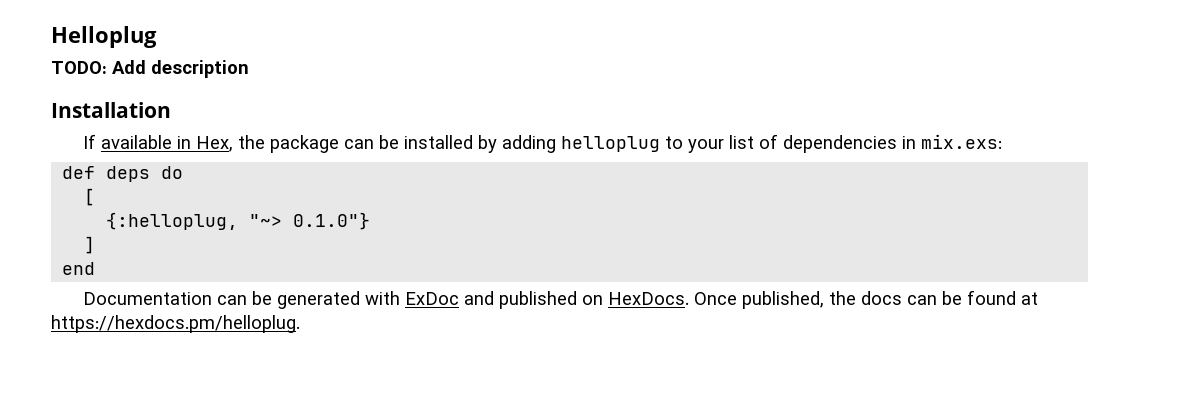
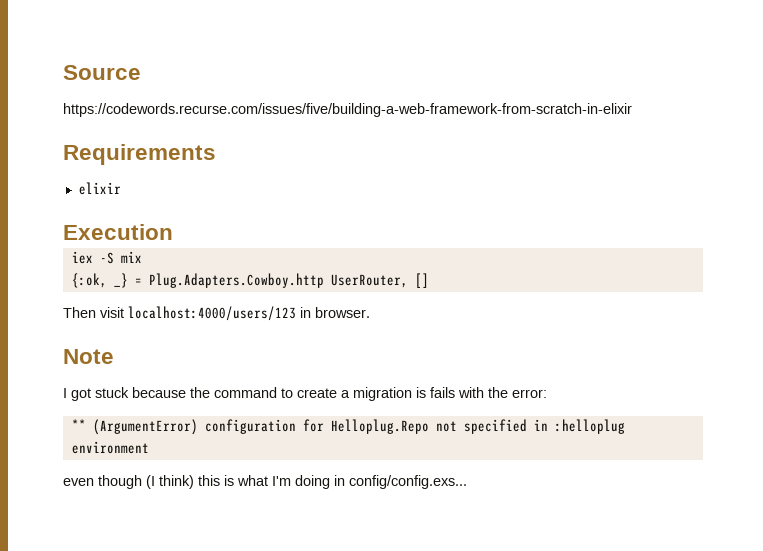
[51,26,157,48] [51,60,249,78] [51,102,171,118] [82,134,1002,153] [62,166,184,182] [84,188,96,206] [106,212,371,230] [84,236,96,254] [62,262,96,275] [82,290,1038,309] [51,315,300,333] Helloplug // TODO: Add description // Installation // If available in Hex, the package can be installed by adding helloplug to your list of dependencies in mix.exs: // def deps do // [ // {:helloplug, "~> 0.1.0"} // ] // end // Documentation can be generated with ExDoc and published on HexDocs. Once published, the docs can be found at https://hexdocs.pm/helloplug. -> [63,65,141,80] [63,103,632,117] [63,144,216,165] [78,182,121,195] [63,224,173,240] [71,251,142,264] [71,273,429,288] [63,306,370,321] [63,349,114,364] [63,387,547,401] [71,419,625,435] [71,441,149,454] [63,475,467,489] Source // https://codewords.recurse.com/issues/five/building-a-web-framework-from-scratch-in-elixir // Requirements // elixir // Execution // iex -S mix // {:ok, _} = Plug.Adapters.Cowboy.http UserRouter, [] // Then visit localhost:4000/users/123 in browser. // Note // I got stuck because the command to create a migration is fails with the error: // ** (ArgumentError) configuration for Helloplug.Repo not specified in :helloplug environment // even though (I think) this is what I'm doing in config/config.exs...

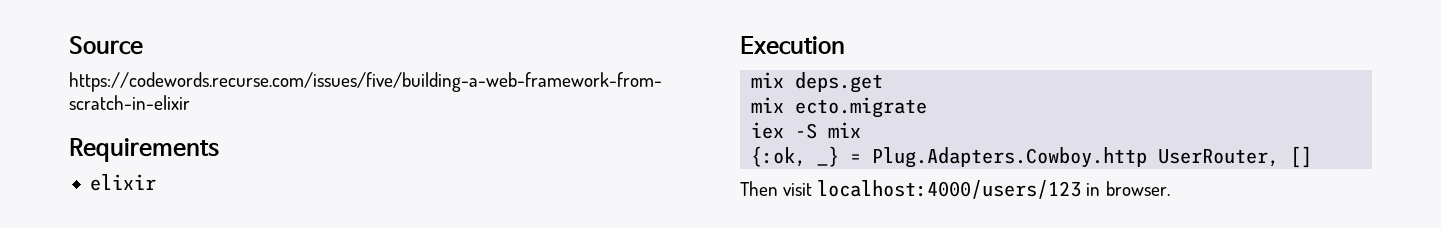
(173, 232) none -> [751,72,884,93] [751,97,928,118] // mix deps.get // mix ecto.migrate
[63,349,114,364] [63,387,547,401] [71,419,625,435] [71,441,149,454] [63,475,467,489] // Note // I got stuck because the command to create a migration is fails with the error: // ** (ArgumentError) configuration for Helloplug.Repo not specified in :helloplug environment // even though (I think) this is what I'm doing in config/config.exs... -> (1170, 188) none

